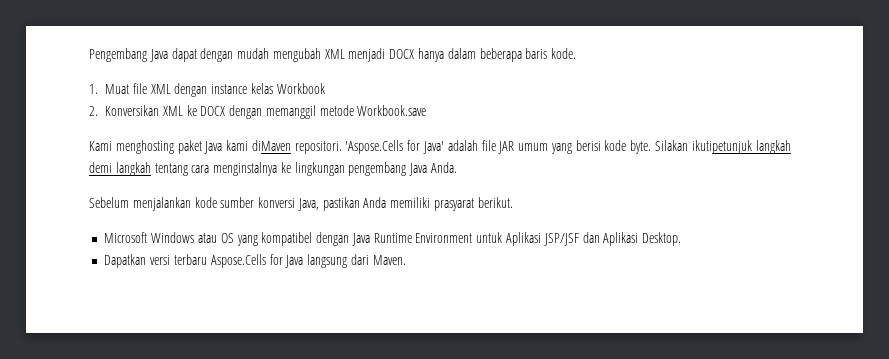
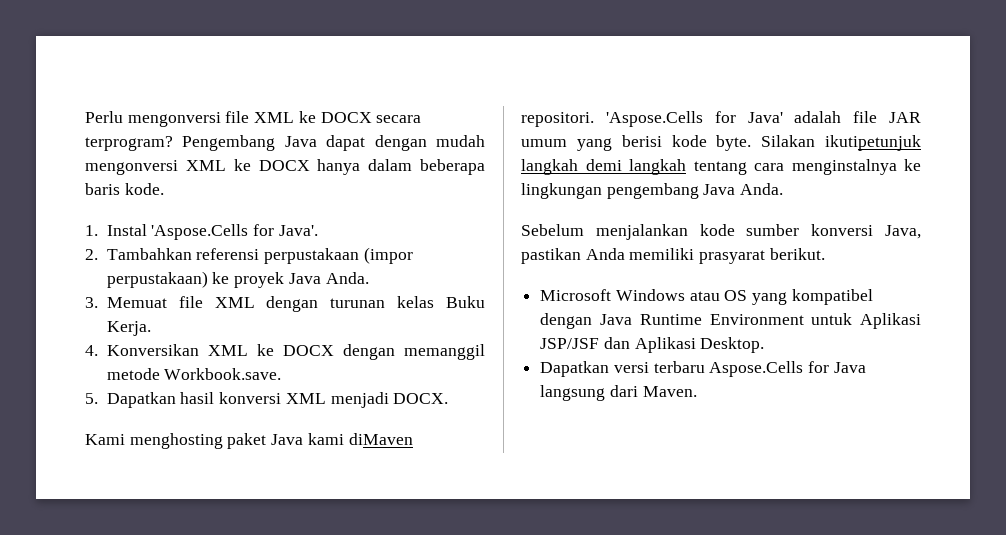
(89, 55) none -> [85,111,422,127] [85,136,173,151] Perlu mengonversi file XML ke DOCX secara terprogram?
[272,48,386,62] mengubah XML menjadi -> [85,159,251,175] mengonversi XML ke
[105,83,325,97] [89,106,98,116] Muat file XML dengan instance kelas Workbook // 2. -> [106,224,318,240] [85,247,413,264] [106,271,369,288] [85,296,485,312] [106,321,151,336] [85,345,98,356] Instal 'Aspose.Cells for Java'. // 2. Tambahkan referensi perpustakaan (impor perpustakaan) ke proyek Java Anda. // 3. Memuat file XML dengan turunan kelas Buku Kerja. // 4.
[357,105,427,116] Workbook.save -> [164,368,282,380] [85,392,449,408] Workbook.save. // 5. Dapatkan hasil konversi XML menjadi DOCX.

